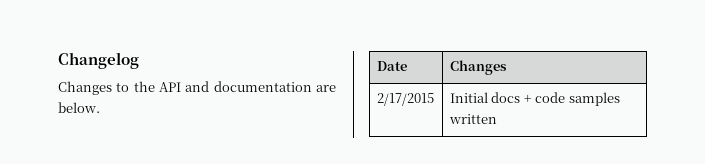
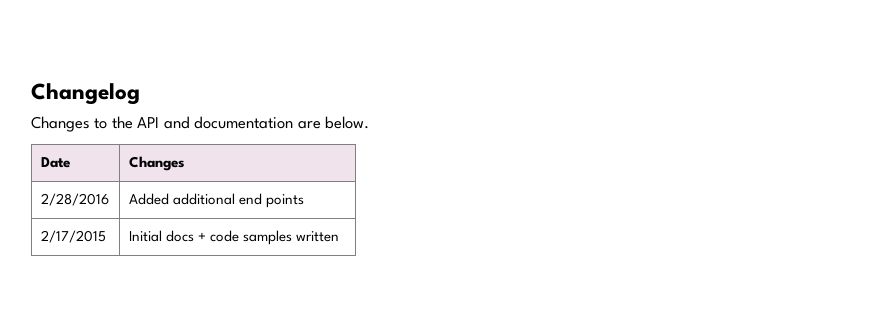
(507, 67) none -> [40,193,109,206] [128,193,304,208] // 2/28/2016 | Added additional end points

